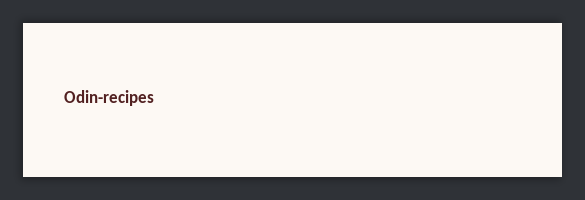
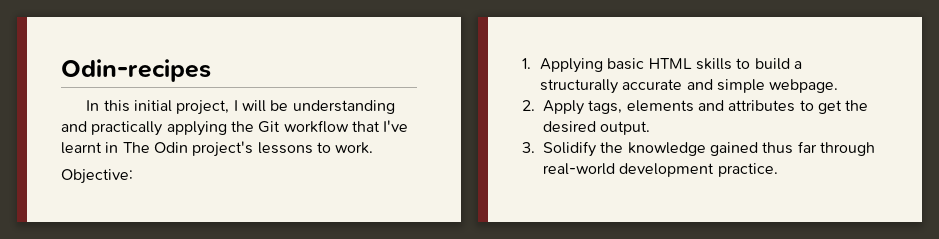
(154, 98) none -> [86,100,395,115] [61,120,409,136] [61,141,374,157] [61,169,133,184] [522,58,802,73] [540,79,839,94] [522,100,869,115] [543,121,651,135] [522,141,875,157] [543,163,778,177] // In this initial project, I will be understanding and practically applying the Git workflow that I've learnt in The Odin project's lessons to work. // Objective: // 1. Applying basic HTML skills to build a structurally accurate and simple webpage. // 2. Apply tags, elements and attributes to get the desired output. // 3. Solidify the knowledge gained thus far through real-world development practice.

